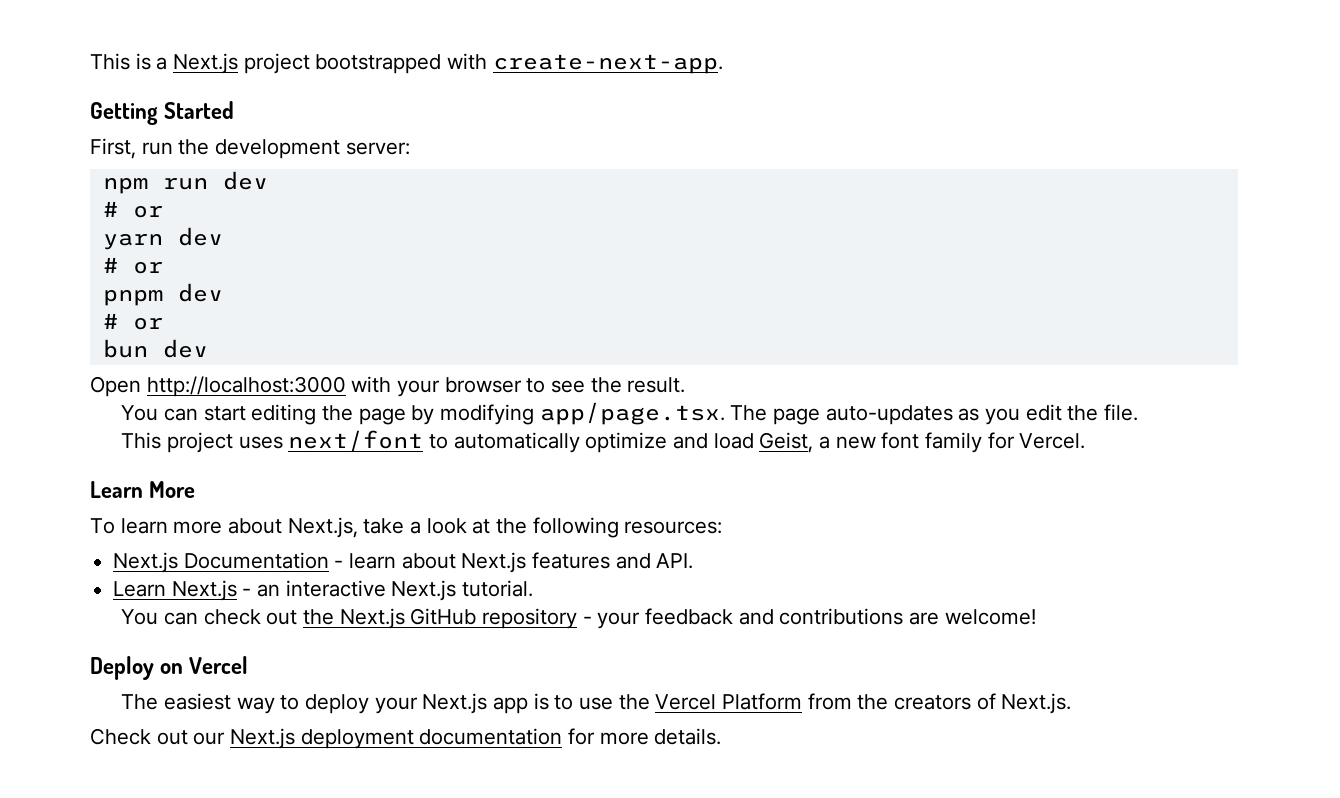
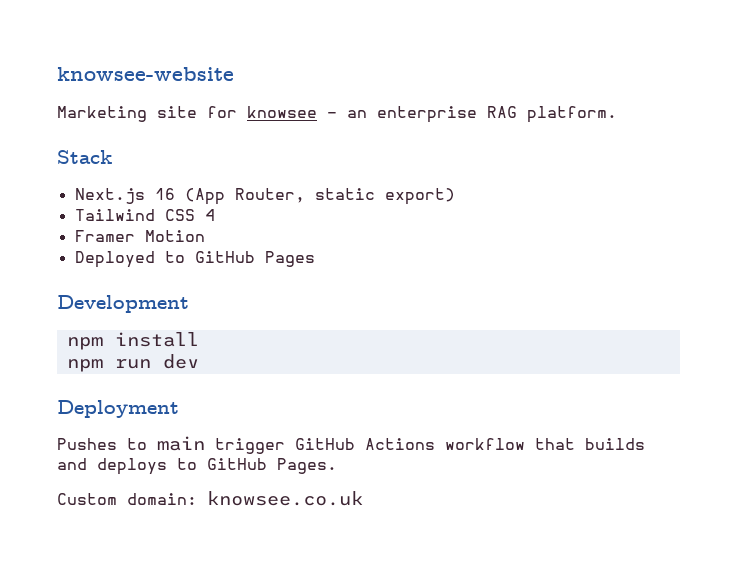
[90,53,723,74] [90,101,235,125] [90,138,410,159] [102,171,268,194] [102,201,163,218] [102,227,223,250] [102,257,163,274] [102,283,223,306] [102,313,163,330] [102,339,208,358] [90,376,686,397] [121,402,1139,425] [121,430,1086,453] [90,481,196,498] [90,517,723,538] [113,552,694,573] [113,580,534,601] [121,608,1036,629] [90,656,249,680] [121,693,1072,714] [90,728,722,749] This is a Next.js project bootstrapped with create-next-app. // Getting Started // First, run the development server: // npm run dev // # or // yarn dev // # or // pnpm dev // # or // bun dev // Open http://localhost:3000 with your browser to see the result. // You can start editing the page by modifying app/page.tsx. The page auto-updates as you edit the file. // This project uses next/font to automatically optimize and load Geist, a new font family for Vercel. // Learn More // To learn more about Next.js, take a look at the following resources: // Next.js Documentation - learn about Next.js features and API. // Learn Next.js - an interactive Next.js tutorial. // You can check out the Next.js GitHub repository - your feedback and contributions are welcome! // Deploy on Vercel // The easiest way to deploy your Next.js app is to use the Vercel Platform from the creators of Next.js. // Check out our Next.js deployment documentation for more details. -> [57,67,234,81] [57,106,617,123] [57,150,112,164] [74,188,455,205] [74,209,215,221] [74,230,205,242] [74,251,315,268] [57,295,189,313] [66,332,199,350] [66,354,199,372] [57,400,179,418] [57,436,645,454] [57,458,337,475] [57,491,363,506] knowsee-website // Marketing site for knowsee - an enterprise RAG platform. // Stack // Next.js 16 (App Router, static export) // Tailwind CSS 4 // Framer Motion // Deployed to GitHub Pages // Development // npm install // npm run dev // Deployment // Pushes to main trigger GitHub Actions workflow that builds and deploys to GitHub Pages. // Custom domain: knowsee.co.uk

